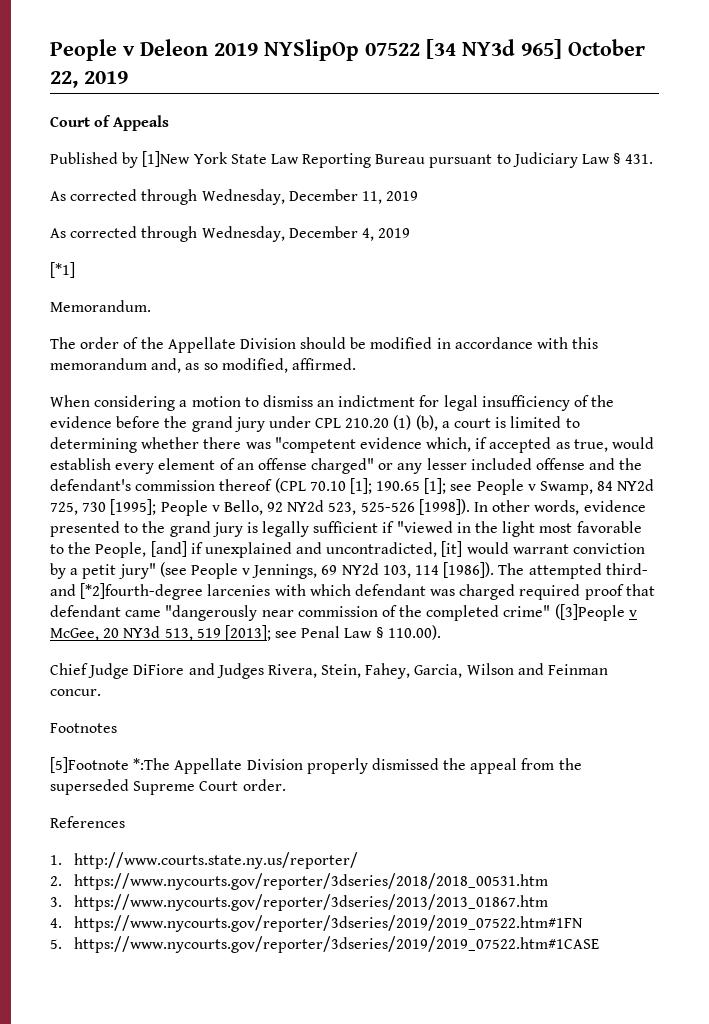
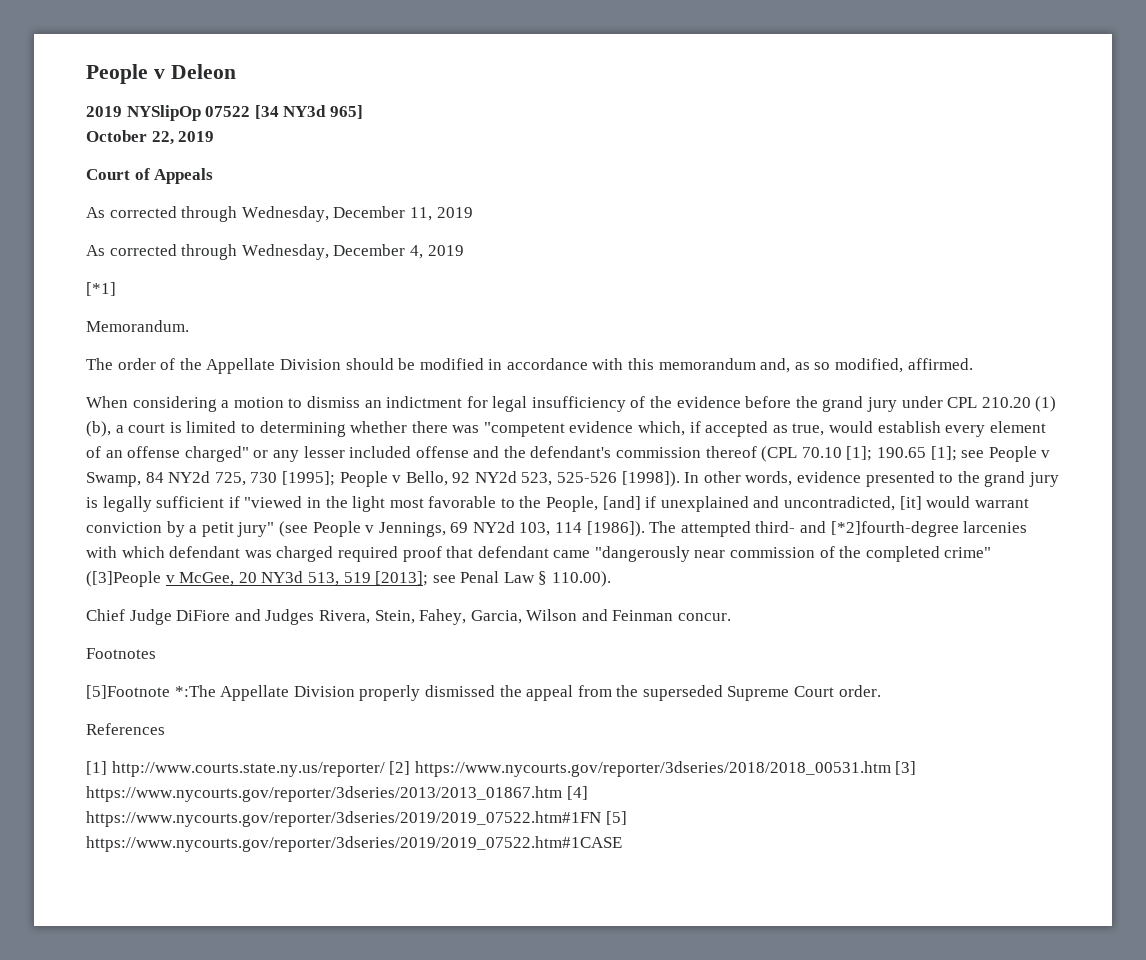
(208, 47) none -> (236, 71) //
(562, 49) none -> (363, 112) //
[50,151,654,168] // Published by [1]New York State Law Reporting Bureau pursuant to Judiciary Law § 431. -> (214, 176) none
[50,855,62,865] 1. -> [86,761,107,775] [1]
[50,876,62,886] // 2. -> [389,761,411,775] [2]
[50,897,62,907] // 3. -> [895,761,917,775] [3]
[50,918,62,928] // 4. -> [566,786,588,800] [4]
[50,939,62,949] // 5. -> [605,811,627,825] [5]

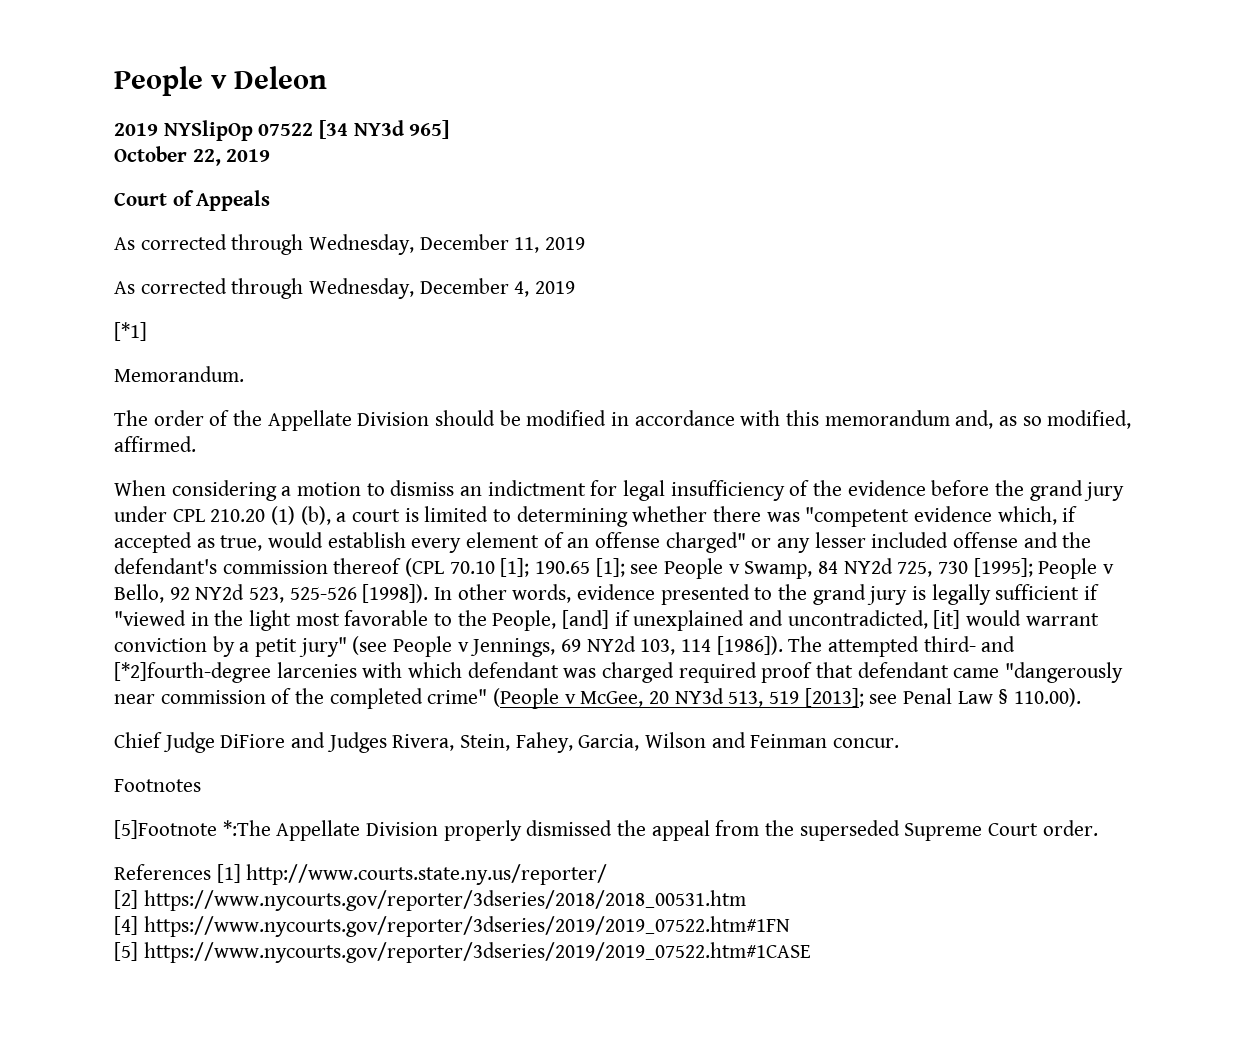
[86,571,161,587] ([3]People -> [493,688,560,709] (People
(165, 729) // -> (211, 872) none
(385, 769) none -> (608, 874) //
[895,761,917,775] [86,786,562,802] [3] https://www.nycourts.gov/reporter/3dseries/2013/2013_01867.htm -> (746, 900) //
(601, 819) none -> (790, 926) //

